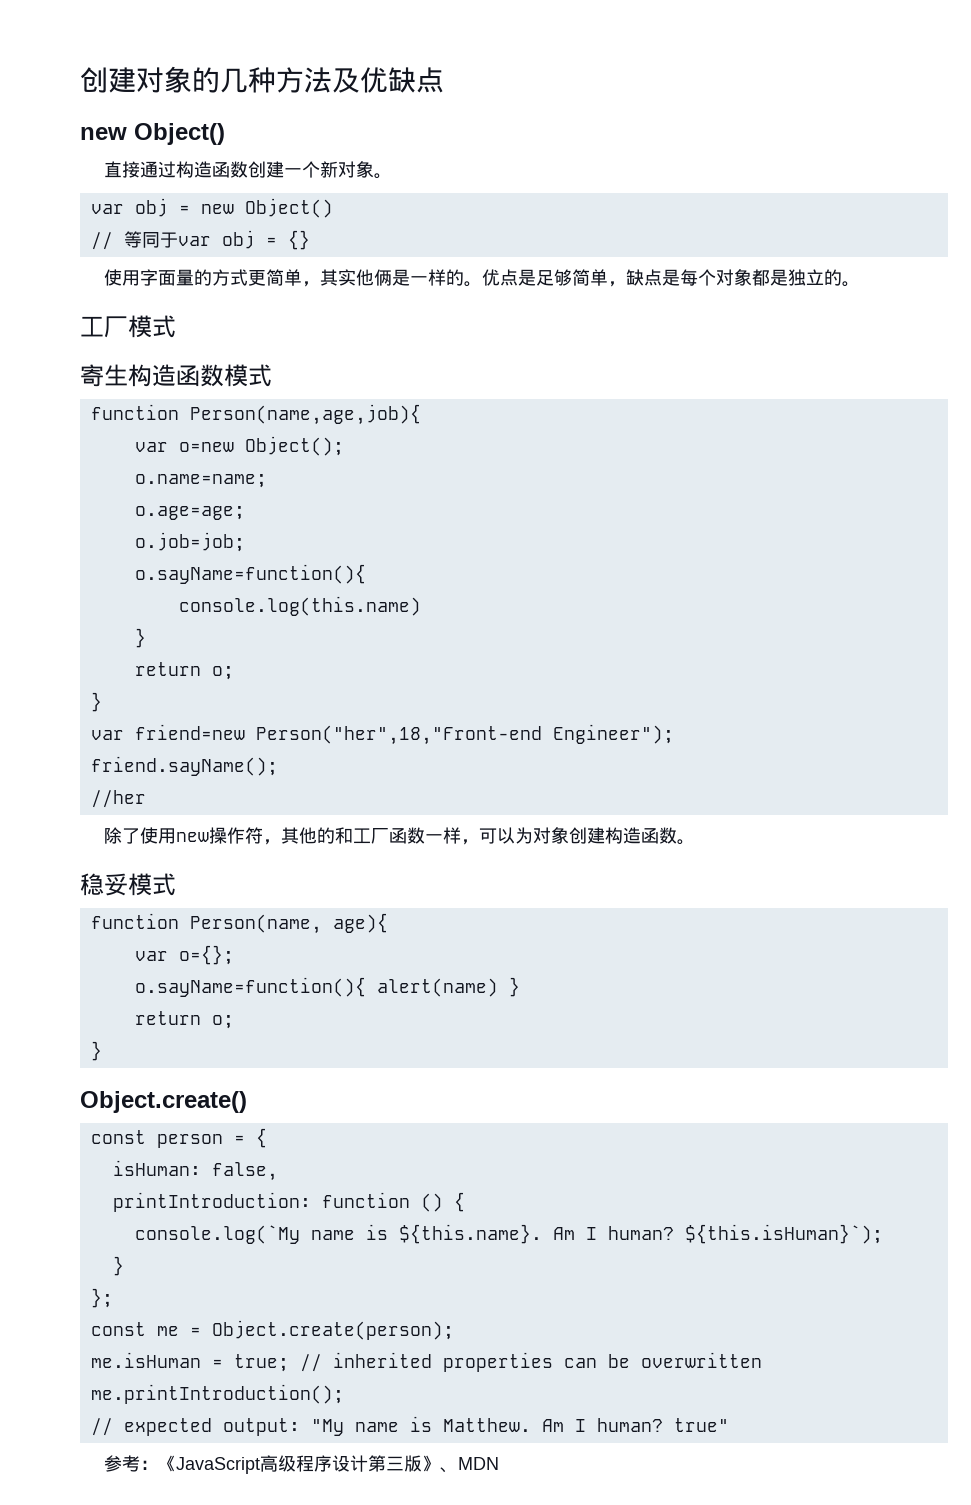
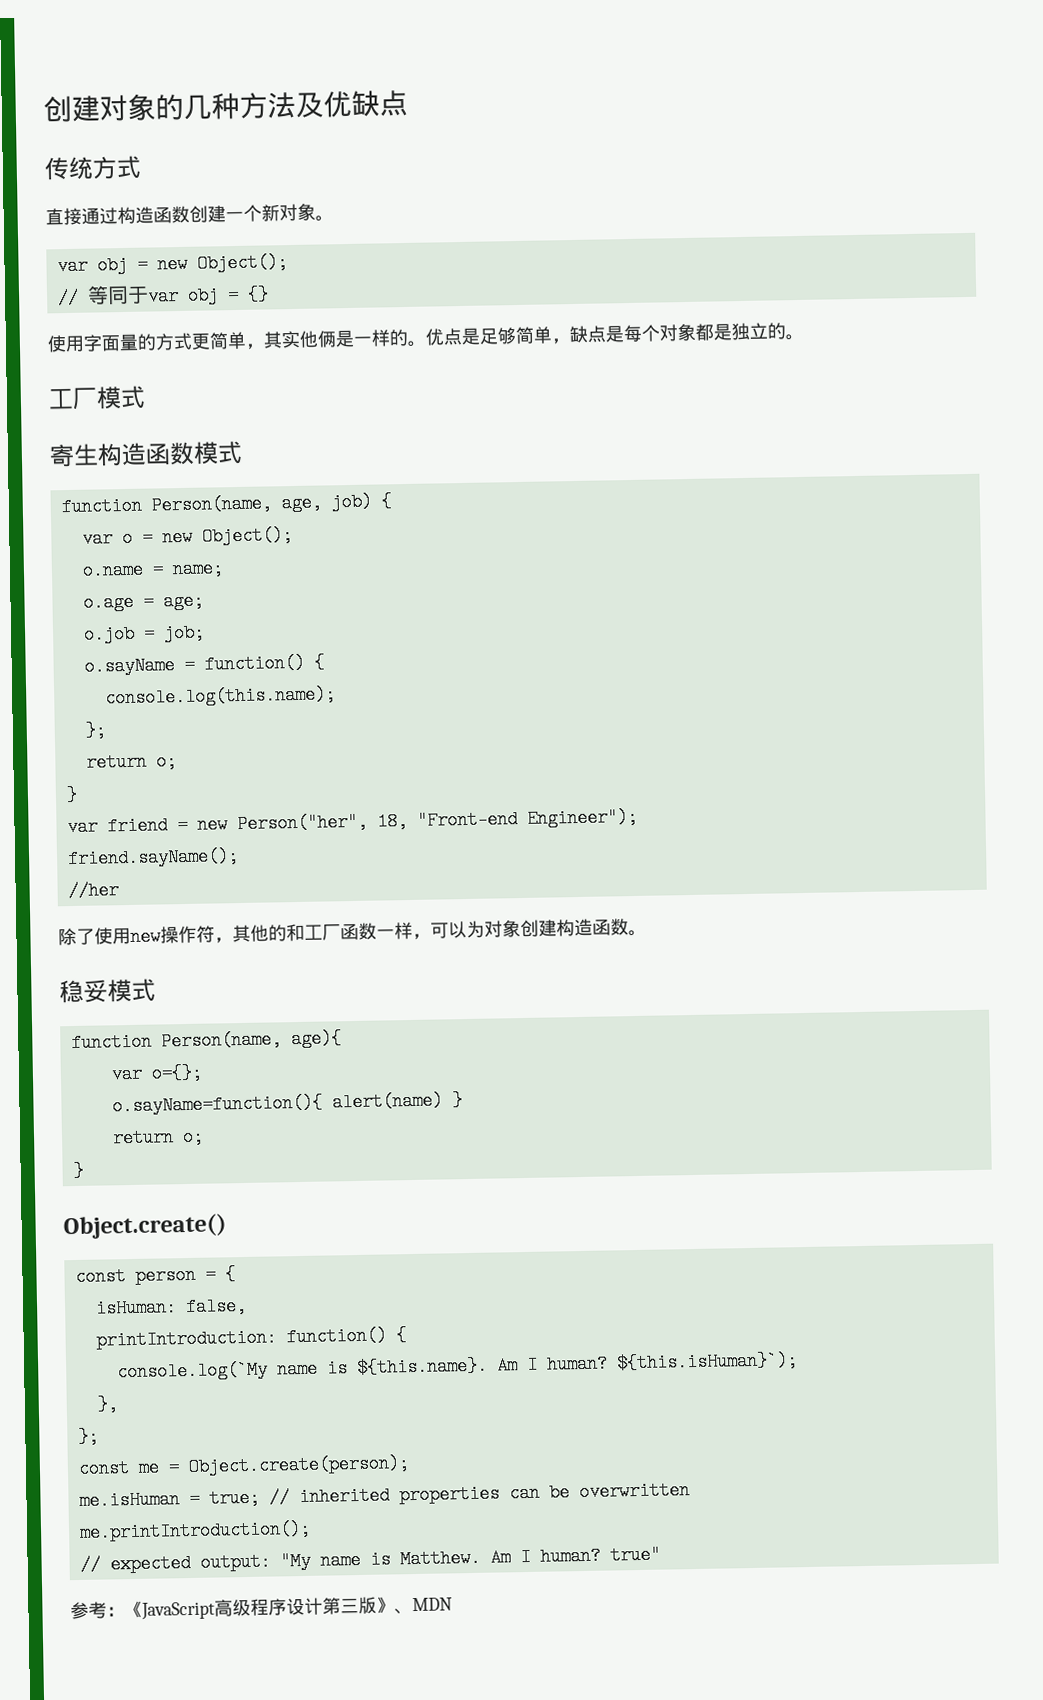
[80,123,225,145] new Object() -> [44,155,141,181] 传统方式
[244,198,333,218] Object() -> [196,253,288,273] Object();
[189,404,421,425] [134,436,344,456] [134,474,267,488] [134,506,245,520] [134,532,245,552] [134,564,366,584] [178,596,421,616] [134,628,146,648] [134,662,234,680] [90,692,102,712] [90,724,542,745] Person(name,age,job){ // var o=new Object(); // o.name=name; // o.age=age; // o.job=job; // o.sayName=function(){ // console.log(this.name) // } // return o; // } // var friend=new Person("her",18,"Front-end -> [150,492,392,515] [81,526,293,548] [81,559,224,580] [82,591,204,612] [82,623,205,644] [83,653,325,676] [104,685,336,708] [84,721,106,740] [85,752,177,772] [65,785,78,805] [66,810,518,837] Person(name, age, job) { // var o = new Object(); // o.name = name; // o.age = age; // o.job = job; // o.sayName = function() { // console.log(this.name); // }; // return o; // } // var friend = new Person("her", 18, "Front-end
[321,1192,443,1212] function () -> [285,1326,387,1347] function()
[112,1256,124,1276] } -> [96,1395,118,1414] },

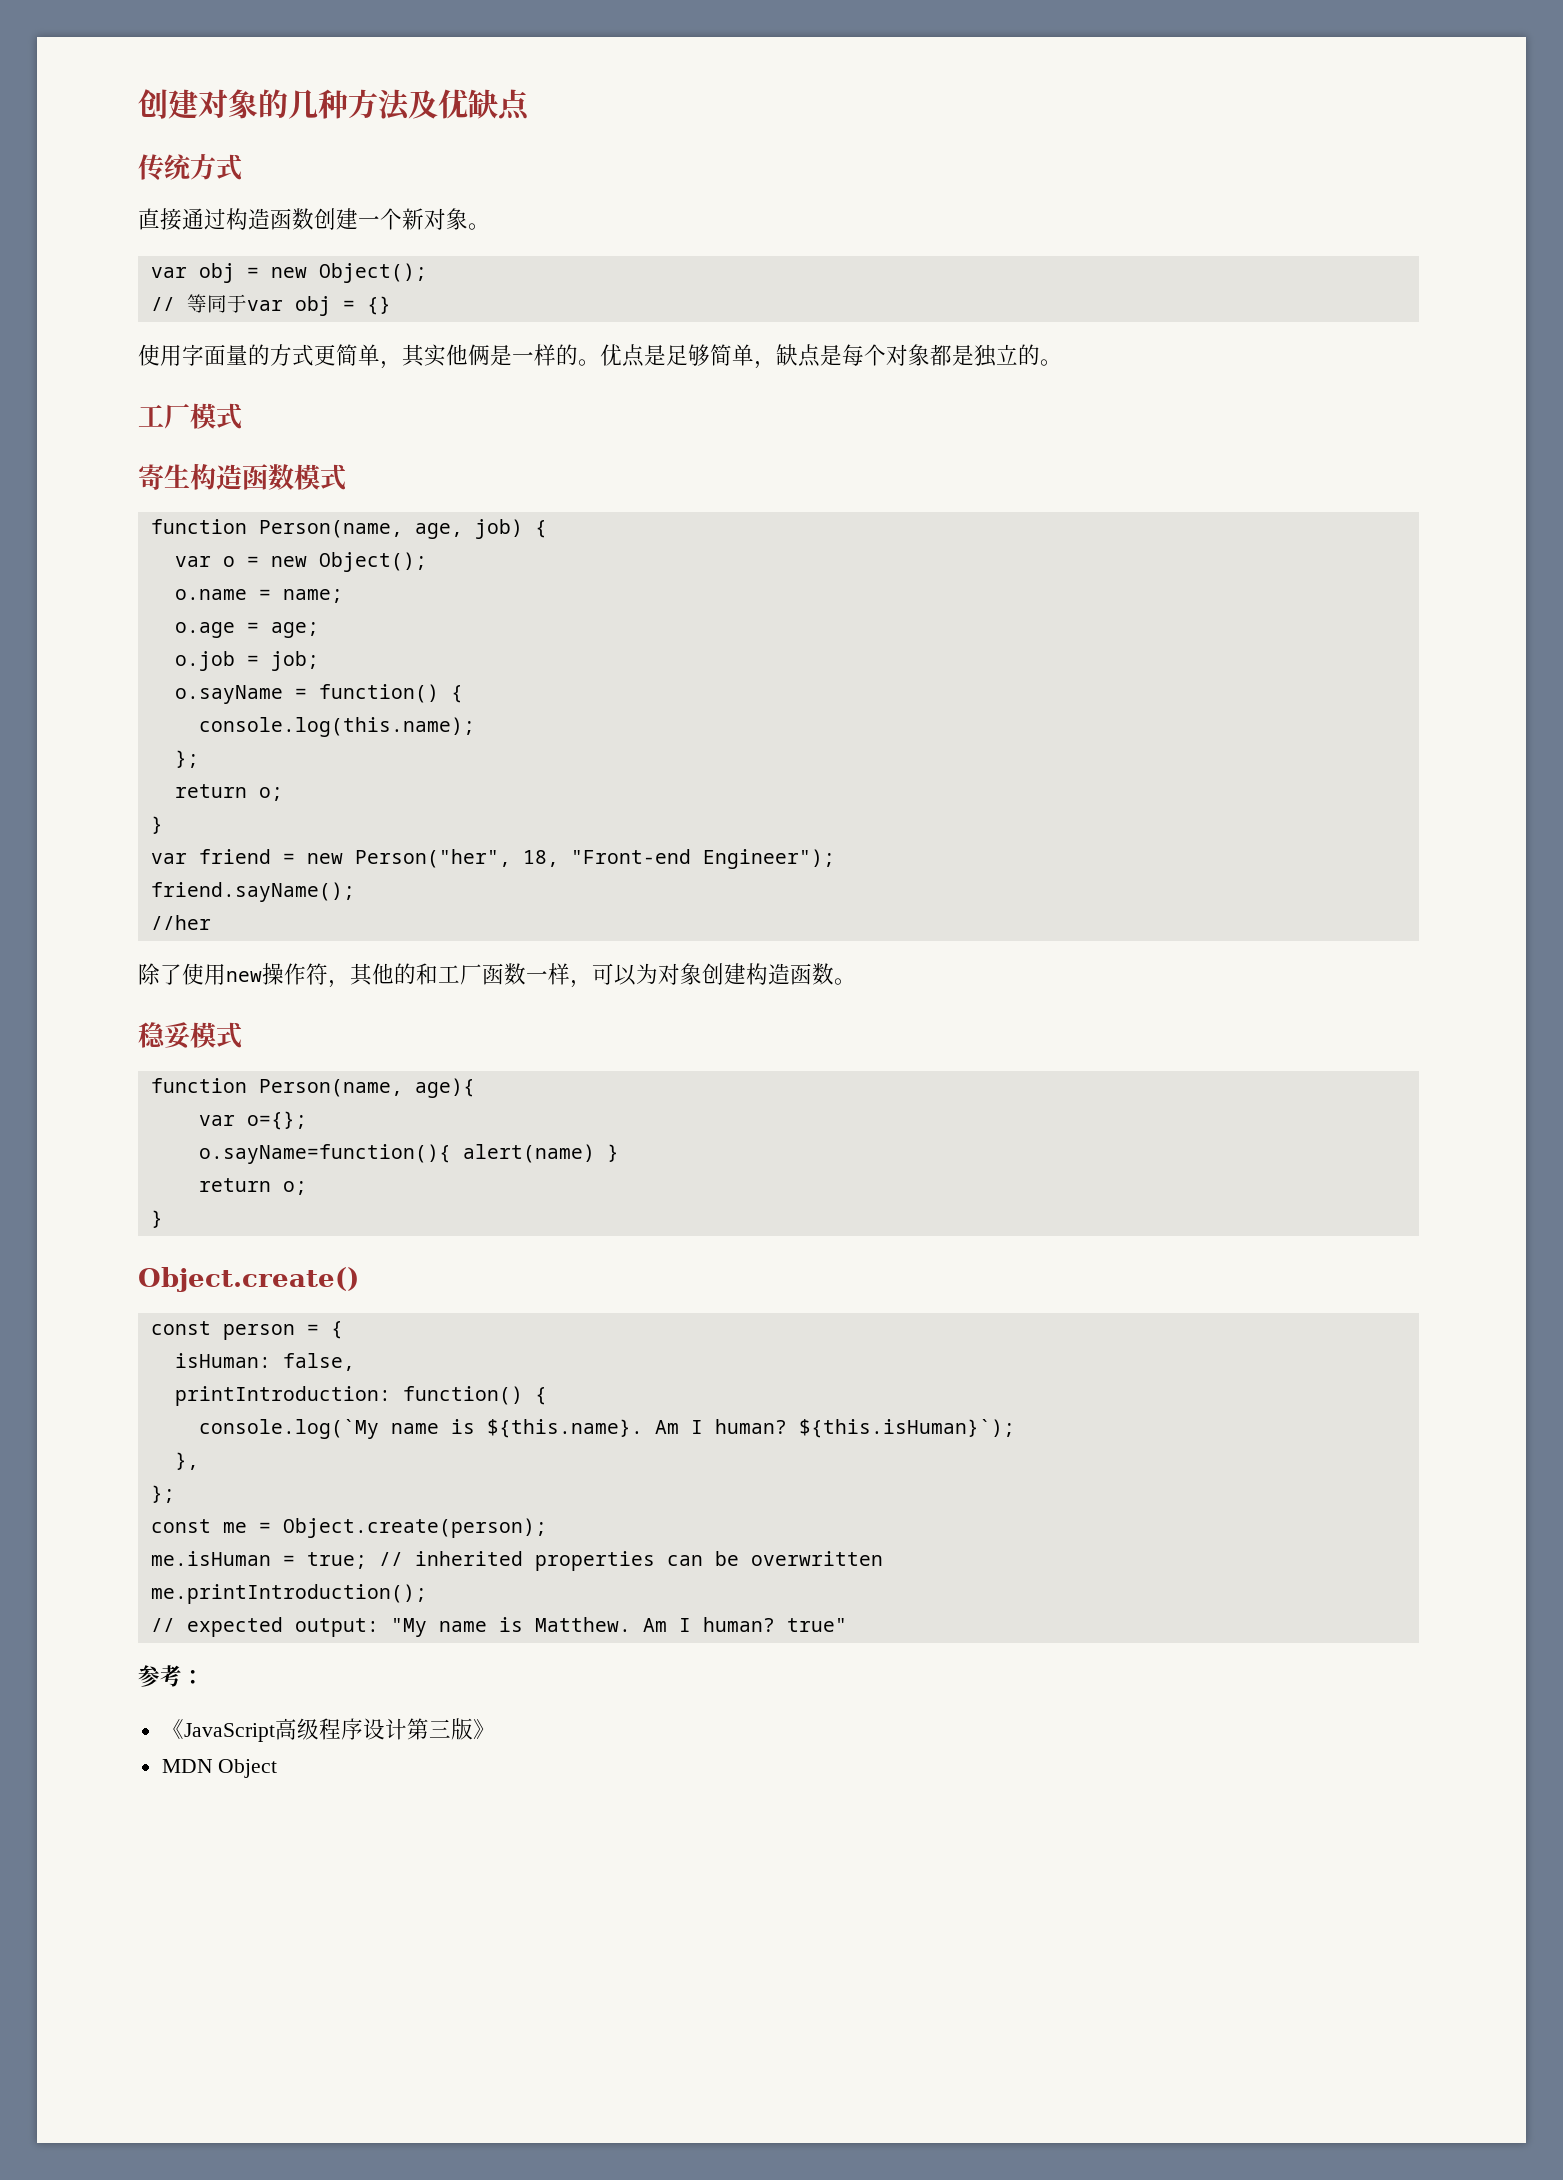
(125, 1611) none -> (204, 1677) //
[394,1597,453,1615] 、MDN -> [161,1759,278,1778] // MDN Object

